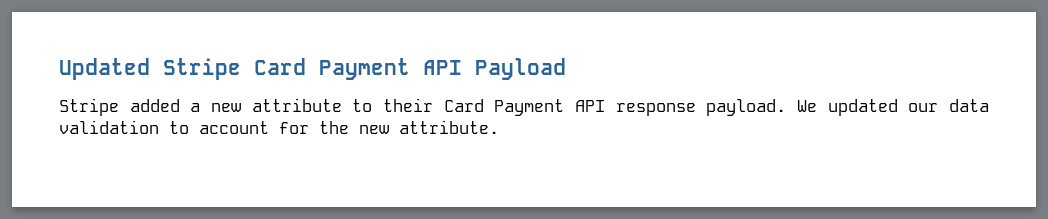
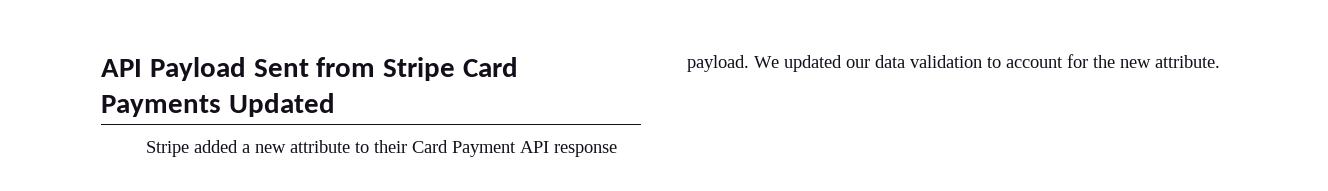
[59,58,566,80] Updated Stripe Card Payment API Payload -> [101,57,519,81] [101,93,335,117] API Payload Sent from Stripe Card Payments Updated

